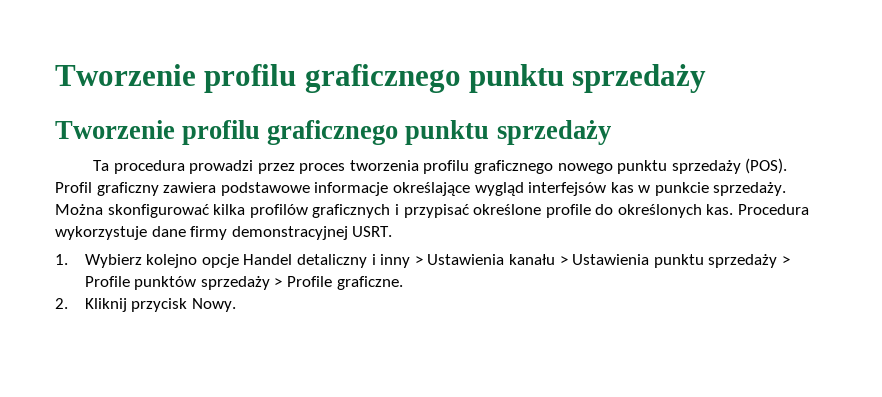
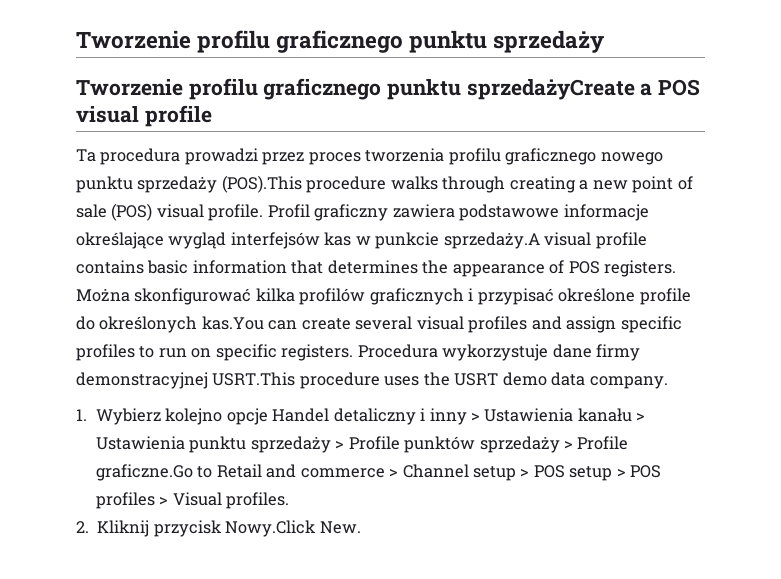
[496,120,611,145] sprzedaży -> [466,79,701,100] [76,105,212,127] sprzedażyCreate a POS visual profile
[745,158,788,174] (POS). -> [221,175,693,193] [76,203,264,221] (POS).This procedure walks through creating a new point of sale (POS) visual profile.
[713,182,787,196] sprzedaży. -> [443,232,647,249] [76,260,677,277] sprzedaży.A visual profile contains basic information that determines the appearance of POS registers.
[706,204,734,215] kas. -> [201,316,682,333] [76,344,354,361] kas.You can create several visual profiles and assign specific profiles to run on specific registers.
[352,226,393,237] USRT. -> [212,372,668,389] USRT.This procedure uses the USRT demo data company.
[336,276,403,290] graficzne. -> [95,464,662,481] [95,492,290,509] graficzne.Go to Retail and commerce > Channel setup > POS setup > POS profiles > Visual profiles.
[191,298,236,312] Nowy. -> [225,520,361,537] Nowy.Click New.

